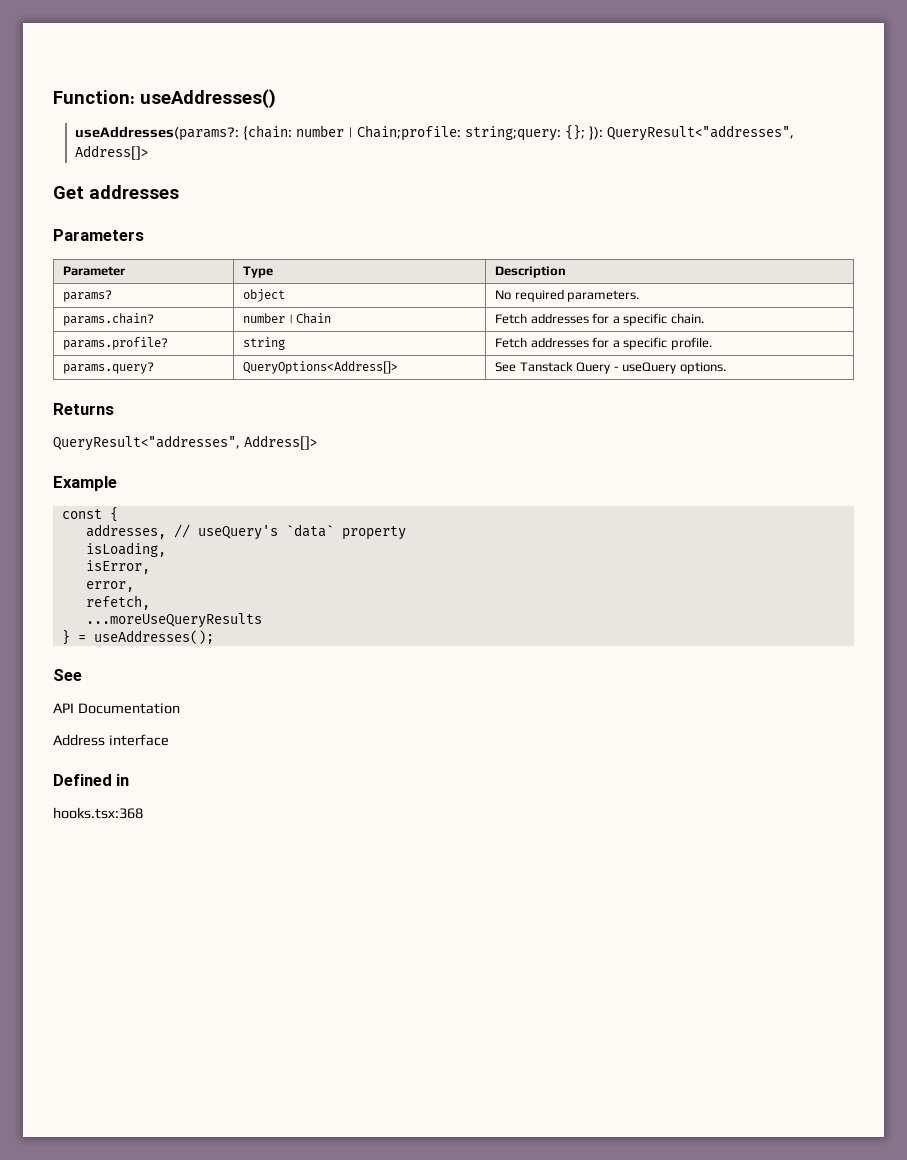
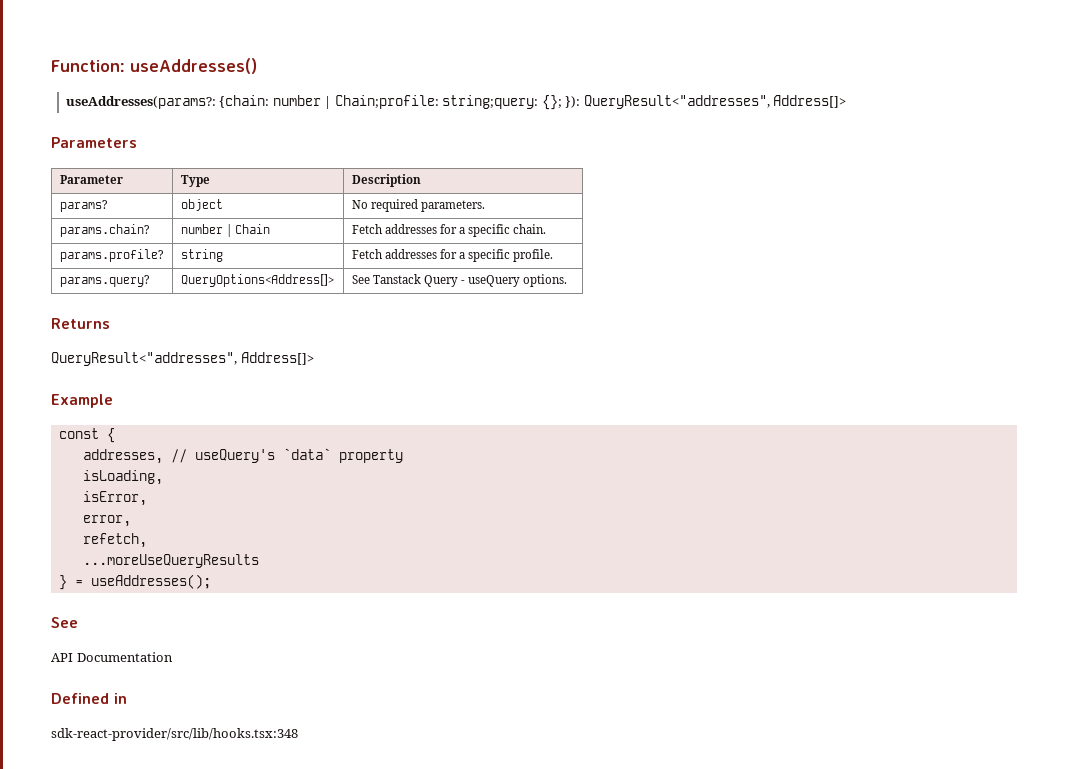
[53,185,179,199] // Get addresses -> (847, 101) none
[53,734,169,746] // Address interface -> (173, 657) none
[53,807,143,819] hooks.tsx:368 -> [51,728,298,741] sdk-react-provider/src/lib/hooks.tsx:348

